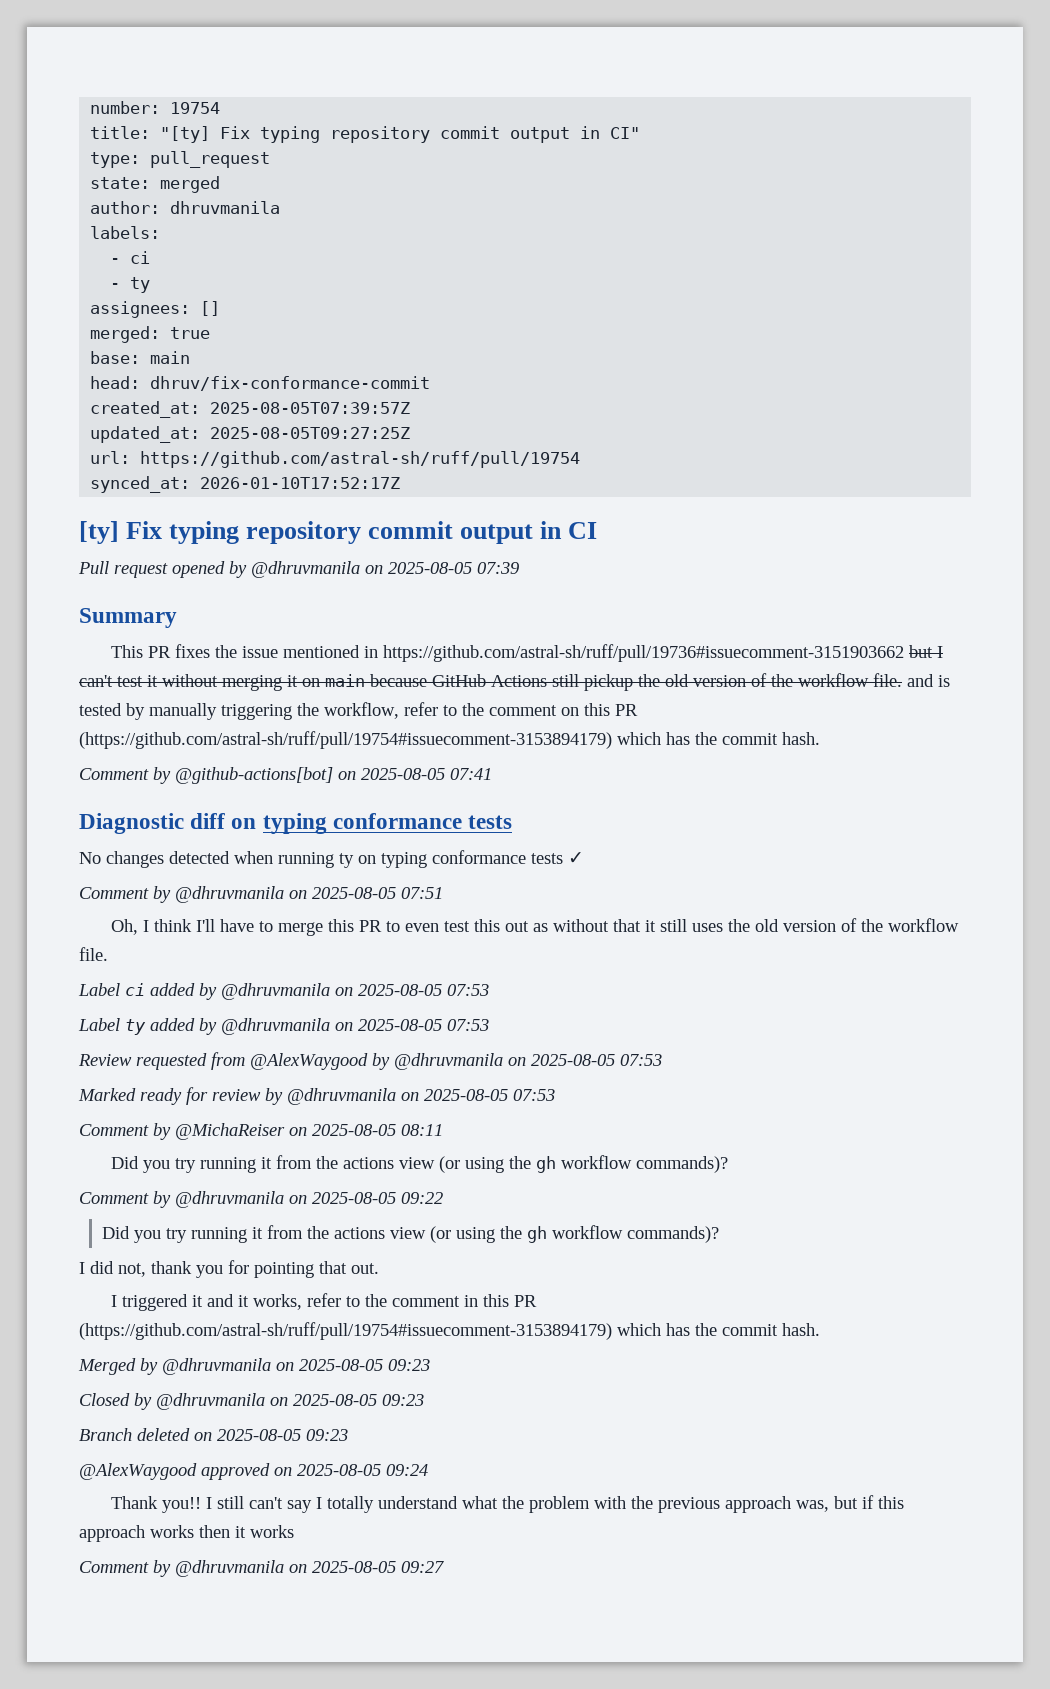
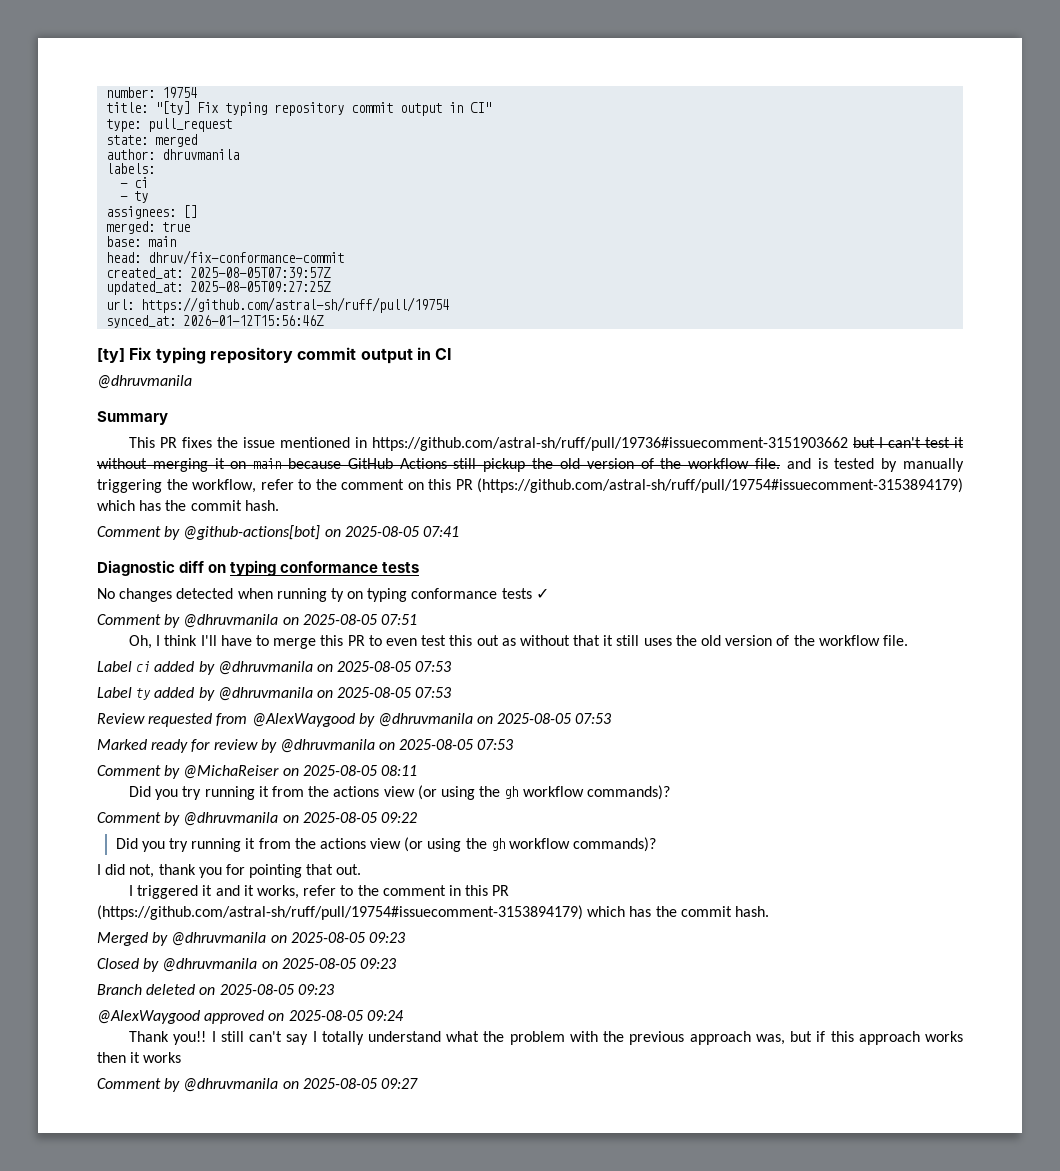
[200,477,401,489] 2026-01-10T17:52:17Z -> [183,315,325,326] 2026-01-12T15:56:46Z
[78,561,519,578] Pull request opened by @dhruvmanila on 2025-08-05 07:39 -> [97,375,192,389] @dhruvmanila

